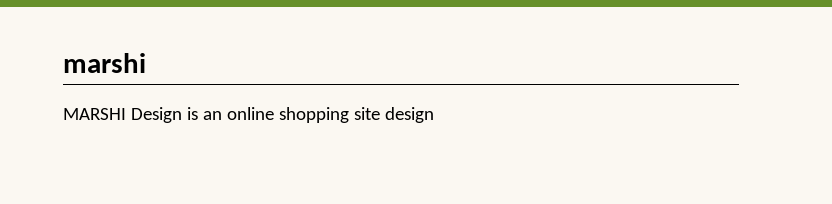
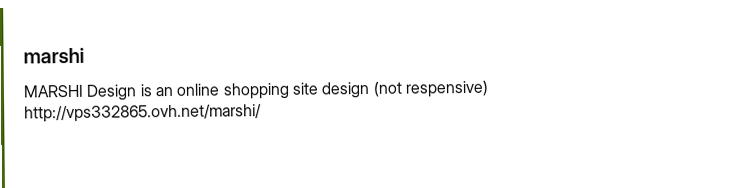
(434, 115) none -> [372,80,489,98] [24,104,262,123] (not respensive) http://vps332865.ovh.net/marshi/

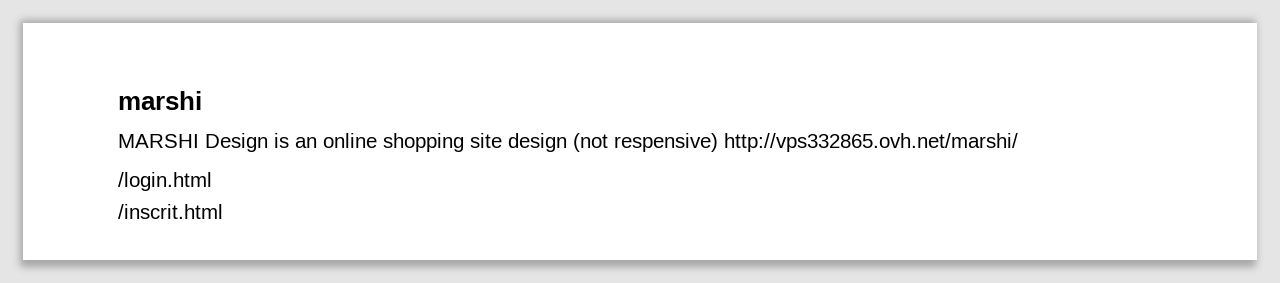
(262, 113) none -> [118,172,212,191] [118,204,223,219] // /login.html // /inscrit.html

